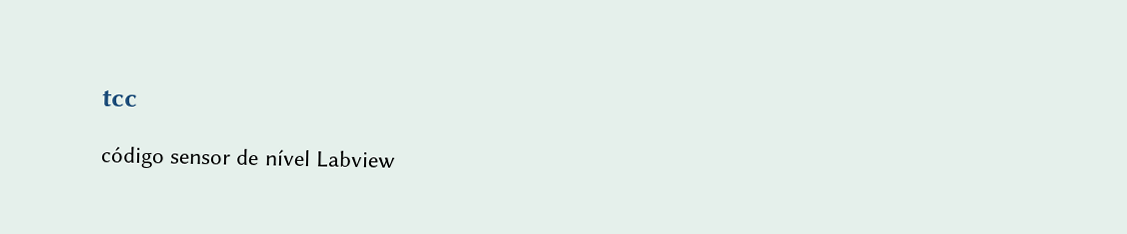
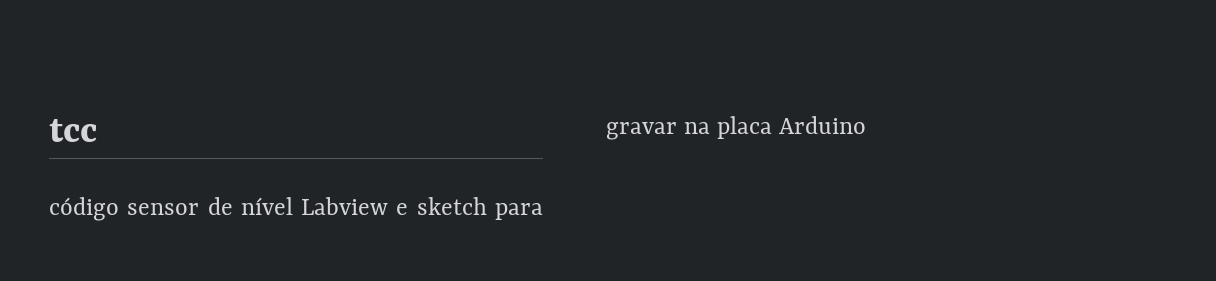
(396, 159) none -> [396,197,543,220] [606,116,867,140] e sketch para gravar na placa Arduino

